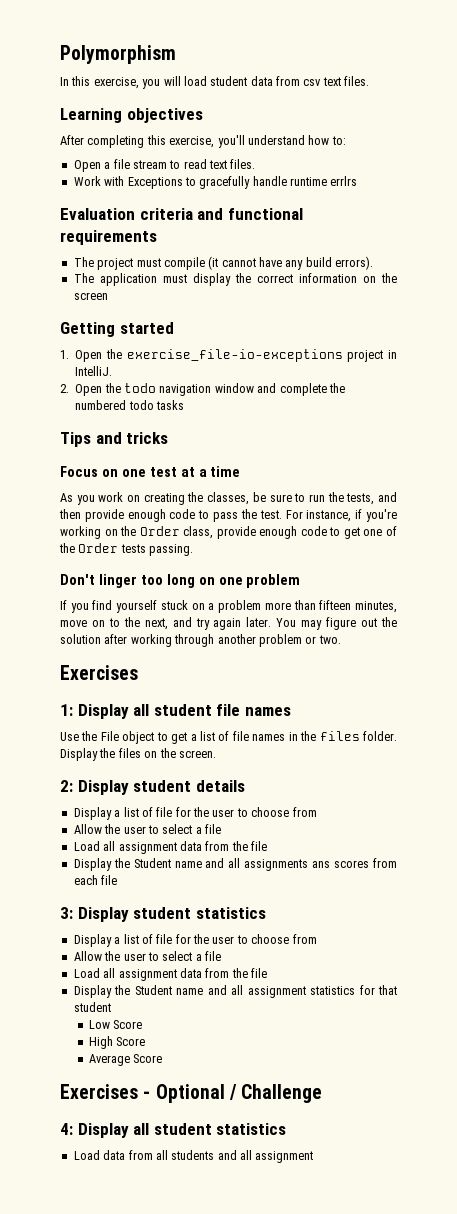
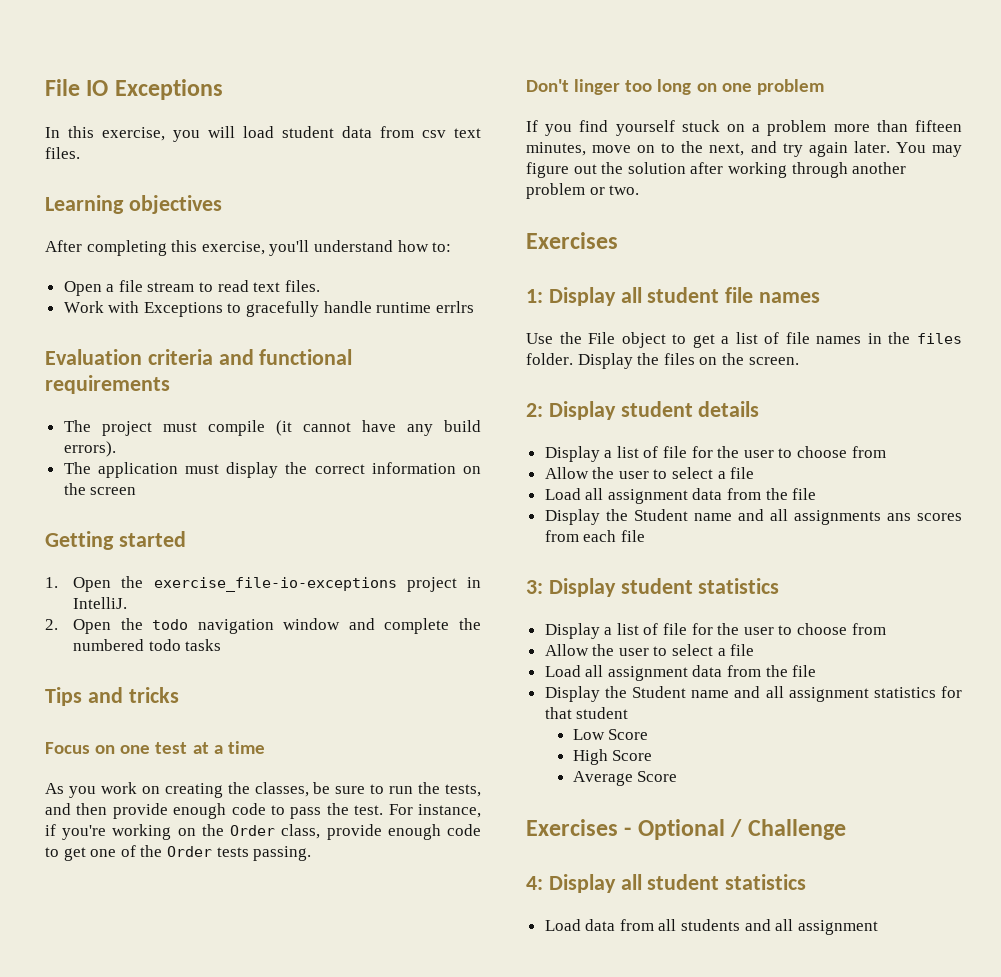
[60,45,176,64] Polymorphism -> [45,79,223,100] File IO Exceptions

